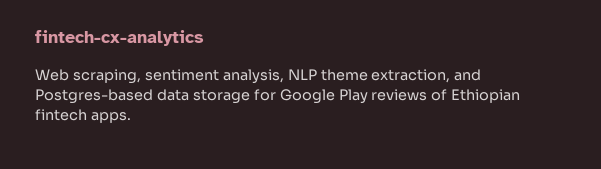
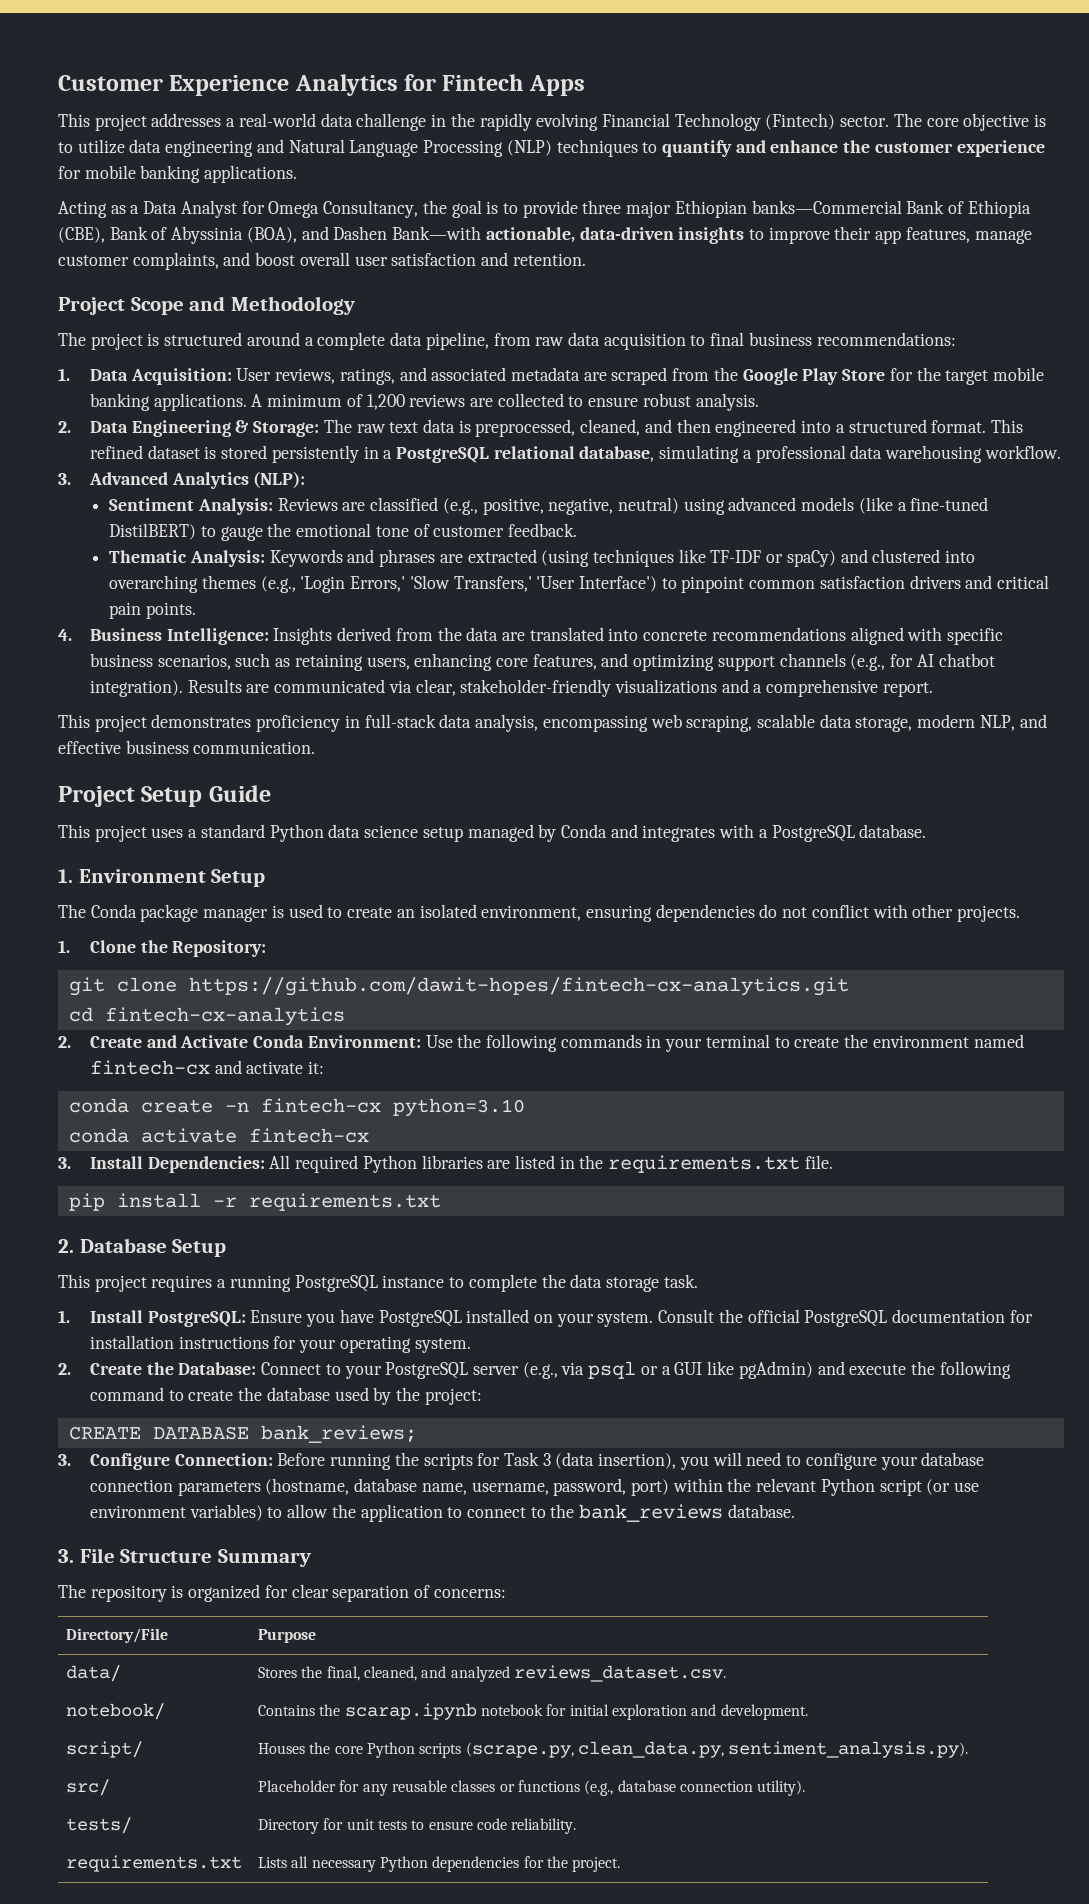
[35,30,204,46] [35,69,482,84] [35,89,521,104] [35,109,131,123] fintech-cx-analytics // Web scraping, sentiment analysis, NLP theme extraction, and Postgres-based data storage for Google Play reviews of Ethiopian fintech apps. -> [58,74,585,96] [58,113,1047,131] [58,139,1045,157] [58,165,298,183] [58,200,1031,218] [58,226,1032,244] [58,252,586,270] [58,296,355,315] [58,332,956,350] [58,367,1045,385] [89,393,759,411] [58,419,1024,437] [89,445,1061,463] [58,471,306,489] [109,497,989,515] [109,523,578,541] [109,549,976,567] [109,575,1050,593] [109,602,196,619] [58,627,1004,645] [89,653,995,671] [89,679,933,697] [58,714,1047,732] [58,740,316,754] [58,785,271,807] [58,824,927,842] [58,869,266,887] [58,904,1021,922] [58,940,267,957] [68,977,849,996] [68,1007,345,1026] [58,1034,1024,1052] [89,1060,325,1075] [68,1098,525,1117] [68,1128,369,1143] [58,1155,833,1173] [68,1193,441,1211] [58,1238,227,1257] [58,1274,698,1292] [58,1309,1033,1327] [89,1335,471,1353] [58,1361,1011,1379] [89,1387,482,1405] [68,1425,417,1443] [58,1452,985,1470] [89,1478,980,1496] [89,1504,795,1522] [58,1548,311,1567] [58,1584,506,1602] [65,1628,168,1643] [257,1629,316,1643] [65,1665,121,1682] [257,1665,726,1682] [65,1703,165,1720] [257,1703,808,1720] [65,1741,143,1758] [257,1741,969,1758] [65,1779,110,1796] [257,1780,806,1796] [65,1817,132,1834] [257,1818,577,1834] [65,1855,242,1872] [257,1856,621,1872] Customer Experience Analytics for Fintech Apps // This project addresses a real-world data challenge in the rapidly evolving Financial Technology (Fintech) sector. The core objective is to utilize data engineering and Natural Language Processing (NLP) techniques to quantify and enhance the customer experience for mobile banking applications. // Acting as a Data Analyst for Omega Consultancy, the goal is to provide three major Ethiopian banks—Commercial Bank of Ethiopia (CBE), Bank of Abyssinia (BOA), and Dashen Bank—with actionable, data-driven insights to improve their app features, manage customer complaints, and boost overall user satisfaction and retention. // Project Scope and Methodology // The project is structured around a complete data pipeline, from raw data acquisition to final business recommendations: // 1. Data Acquisition: User reviews, ratings, and associated metadata are scraped from the Google Play Store for the target mobile banking applications. A minimum of 1,200 reviews are collected to ensure robust analysis. // 2. Data Engineering & Storage: The raw text data is preprocessed, cleaned, and then engineered into a structured format. This refined dataset is stored persistently in a PostgreSQL relational database, simulating a professional data warehousing workflow. // 3. Advanced Analytics (NLP): // Sentiment Analysis: Reviews are classified (e.g., positive, negative, neutral) using advanced models (like a fine-tuned DistilBERT) to gauge the emotional tone of customer feedback. // Thematic Analysis: Keywords and phrases are extracted (using techniques like TF-IDF or spaCy) and clustered into overarching themes (e.g., 'Login Errors,' 'Slow Transfers,' 'User Interface') to pinpoint common satisfaction drivers and critical pain points. // 4. Business Intelligence: Insights derived from the data are translated into concrete recommendations aligned with specific business scenarios, such as retaining users, enhancing core features, and optimizing support channels (e.g., for AI chatbot integration). Results are communicated via clear, stakeholder-friendly visualizations and a comprehensive report. // This project demonstrates proficiency in full-stack data analysis, encompassing web scraping, scalable data storage, modern NLP, and effective business communication. // Project Setup Guide // This project uses a standard Python data science setup managed by Conda and integrates with a PostgreSQL database. // 1. Environment Setup // The Conda package manager is used to create an isolated environment, ensuring dependencies do not conflict with other projects. // 1. Clone the Repository: // git clone https://github.com/dawit-hopes/fintech-cx-analytics.git // cd fintech-cx-analytics // 2. Create and Activate Conda Environment: Use the following commands in your terminal to create the environment named fintech-cx and activate it: // conda create -n fintech-cx python=3.10 // conda activate fintech-cx // 3. Install Dependencies: All required Python libraries are listed in the requirements.txt file. // pip install -r requirements.txt // 2. Database Setup // This project requires a running PostgreSQL instance to complete the data storage task. // 1. Install PostgreSQL: Ensure you have PostgreSQL installed on your system. Consult the official PostgreSQL documentation for installation instructions for your operating system. // 2. Create the Database: Connect to your PostgreSQL server (e.g., via psql or a GUI like pgAdmin) and execute the following command to create the database used by the project: // CREATE DATABASE bank_reviews; // 3. Configure Connection: Before running the scripts for Task 3 (data insertion), you will need to configure your database connection parameters (hostname, database name, username, password, port) within the relevant Python script (or use environment variables) to allow the application to connect to the bank_reviews database. // 3. File Structure Summary // The repository is organized for clear separation of concerns: // Directory/File | Purpose // data/ | Stores the final, cleaned, and analyzed reviews_dataset.csv. // notebook/ | Contains the scarap.ipynb notebook for initial exploration and development. // script/ | Houses the core Python scripts (scrape.py, clean_data.py, sentiment_analysis.py). // src/ | Placeholder for any reusable classes or functions (e.g., database connection utility). // tests/ | Directory for unit tests to ensure code reliability. // requirements.txt | Lists all necessary Python dependencies for the project.

